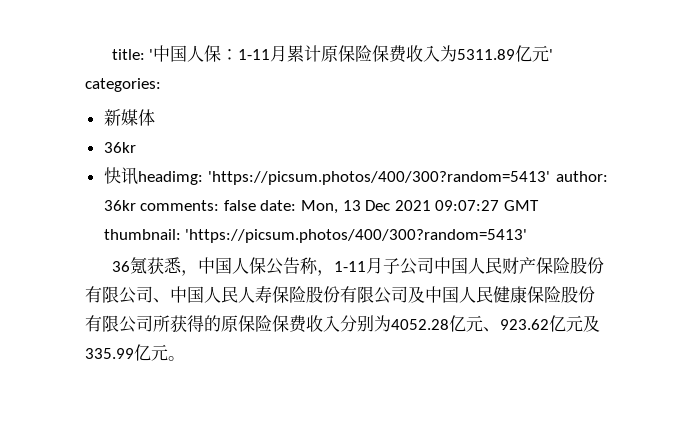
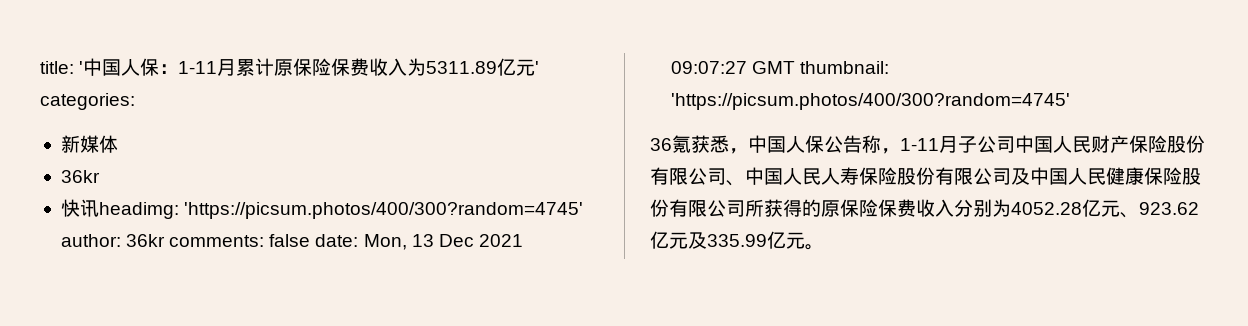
[208,171,551,185] 'https://picsum.photos/400/300?random=5413' -> [184,202,584,219] 'https://picsum.photos/400/300?random=4745'
[185,229,528,243] 'https://picsum.photos/400/300?random=5413' -> [670,93,1070,110] 'https://picsum.photos/400/300?random=4745'

